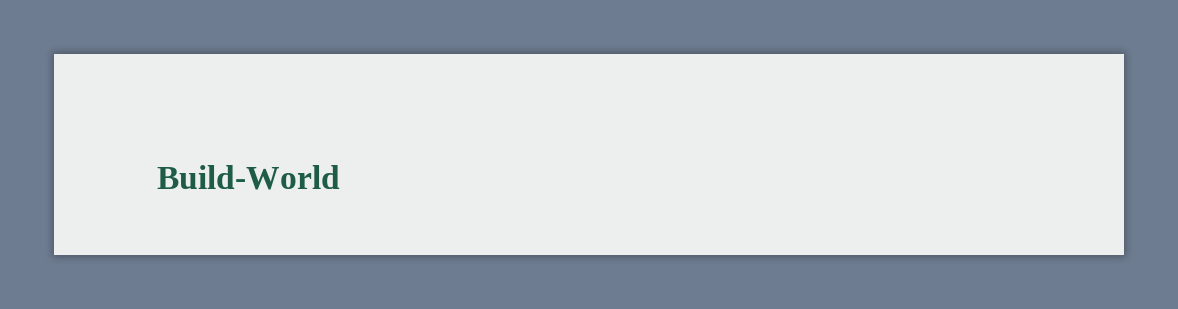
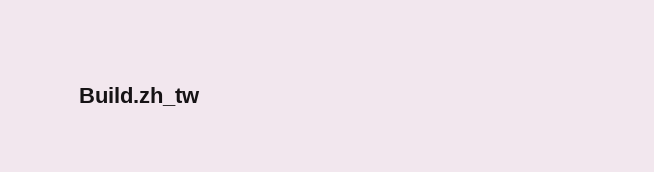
[157,165,340,190] Build-World -> [79,87,200,106] Build.zh_tw

